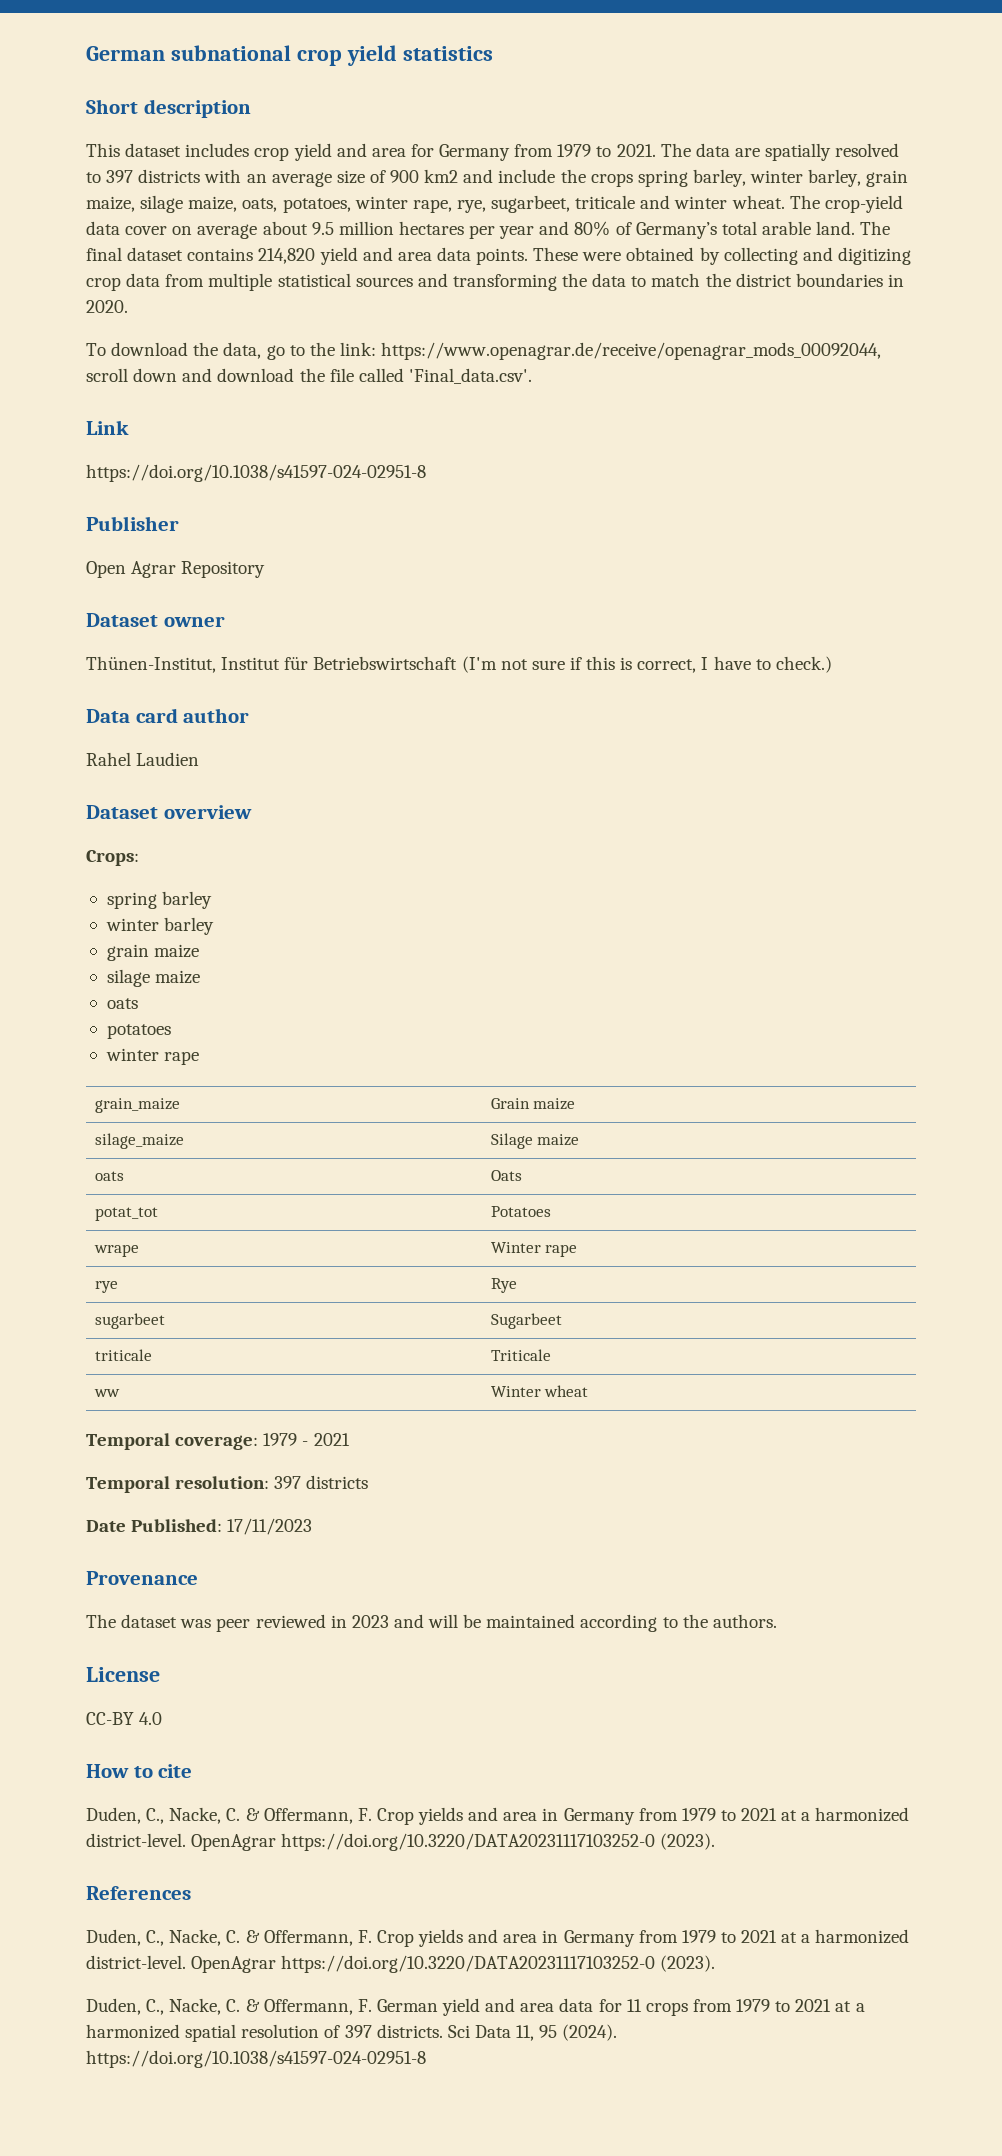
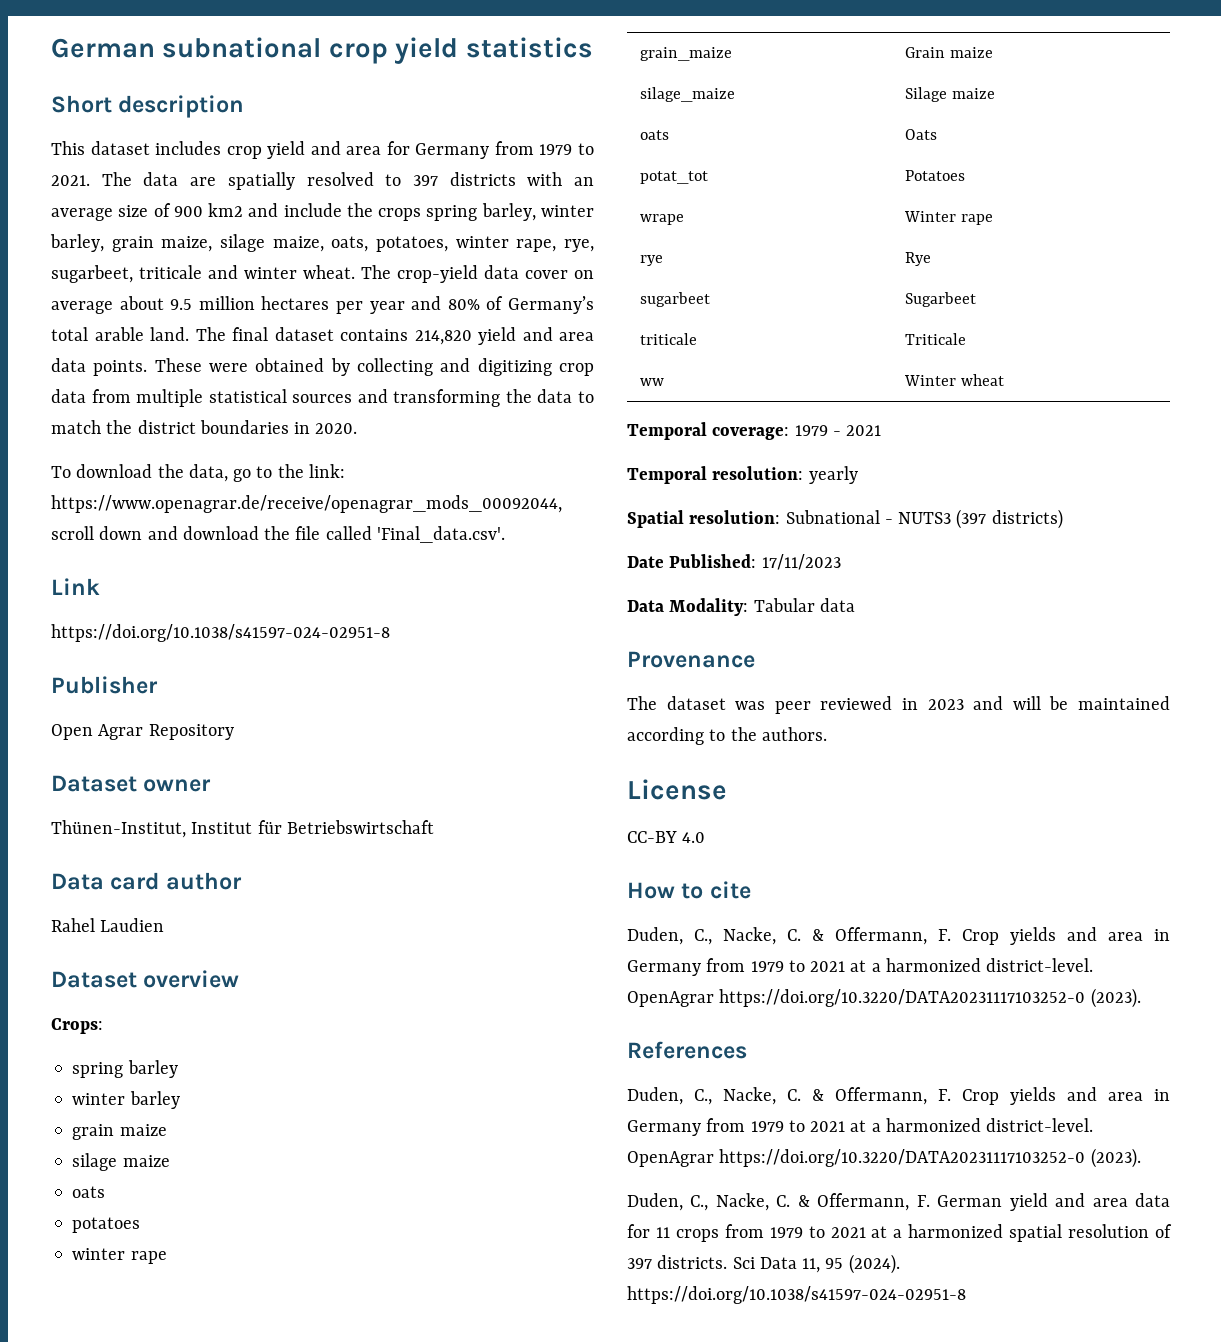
[461,656,832,673] (I'm not sure if this is correct, I have to check.) -> (434, 827) none
[274,1475,369,1489] 397 districts -> [808,466,858,484] [627,509,1063,529] yearly // Spatial resolution: Subnational - NUTS3 (397 districts)
(313, 1526) none -> [627,598,855,616] // Data Modality: Tabular data

